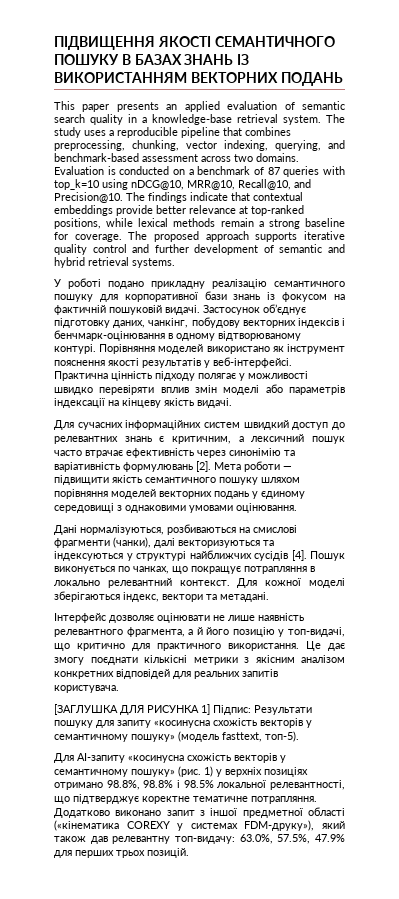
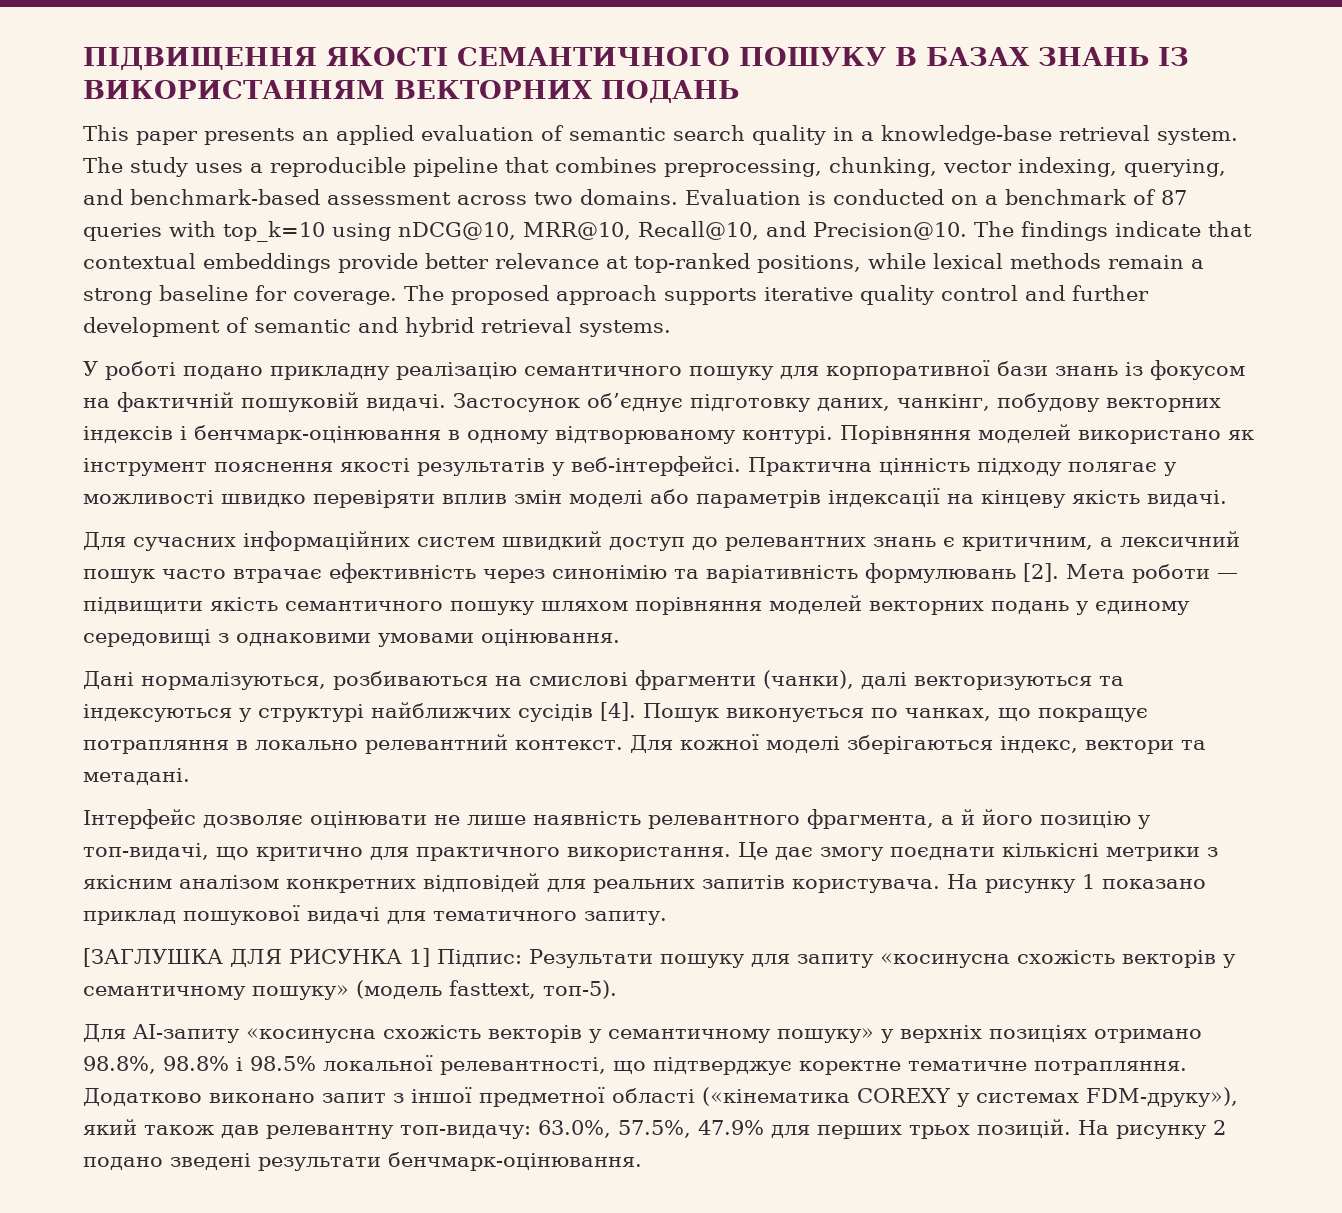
(119, 689) none -> [947,874,1206,893] [83,905,667,925] На рисунку 1 показано приклад пошукової видачі для тематичного запиту.
[178,766,213,777] (рис. 1) -> (874, 1035) none
(189, 853) none -> [1078,1120,1226,1139] [83,1152,642,1171] На рисунку 2 подано зведені результати бенчмарк-оцінювання.

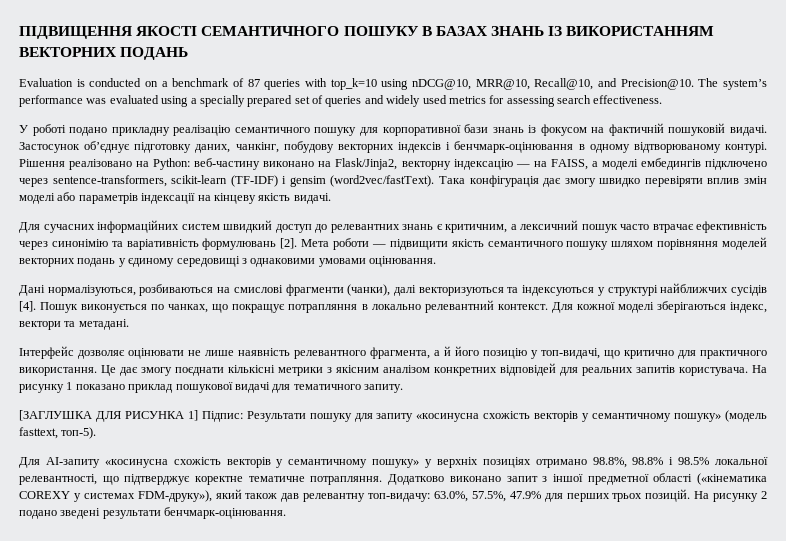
[83,125,1238,145] [83,157,1226,177] [83,189,678,205] This paper presents an applied evaluation of semantic search quality in a knowledge-base retrieval system. The study uses a reproducible pipeline that combines preprocessing, chunking, vector indexing, querying, and benchmark-based assessment across two domains. -> (189, 53) none
[1021,221,1252,241] [83,253,1204,273] [83,285,1149,305] [83,317,671,337] findings indicate that contextual embeddings provide better relevance at top-ranked positions, while lexical methods remain a strong baseline for coverage. The proposed approach supports iterative quality control and further development of semantic and hybrid retrieval systems. -> [722,79,767,90] [19,95,663,107] system’s performance was evaluated using a specially prepared set of queries and widely used metrics for assessing search effectiveness.
[840,424,1254,444] [83,456,1177,476] [83,490,214,504] Порівняння моделей використано як інструмент пояснення якості результатів у веб-інтерфейсі. Практична цінність підходу полягає у можливості -> [19,158,767,170] [19,175,596,187] Рішення реалізовано на Python: веб-частину виконано на Flask/Jinja2, векторну індексацію — на FAISS, а моделі ембедингів підключено через sentence-transformers, scikit-learn (TF-IDF) і gensim (word2vec/fastText). Така конфігурація дає змогу

